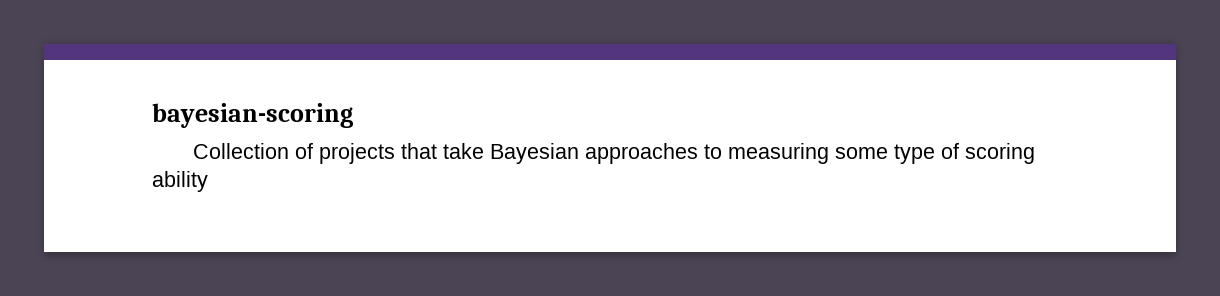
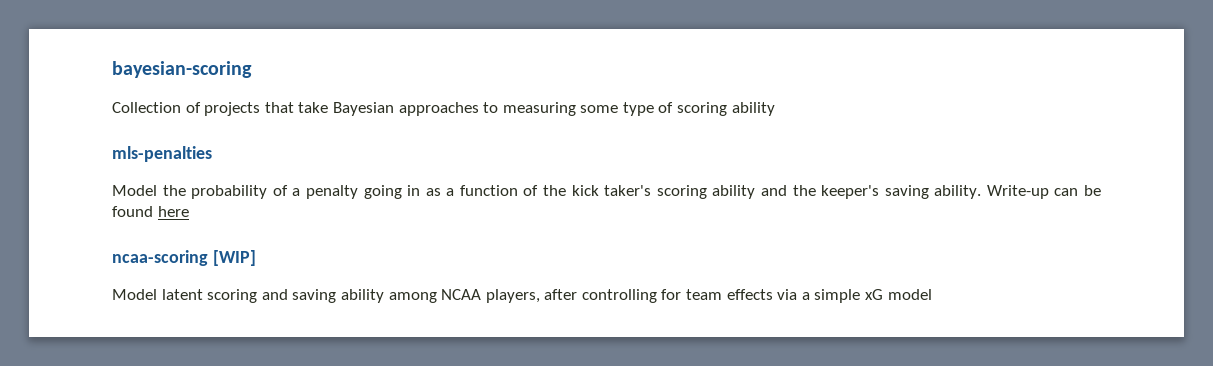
(208, 181) none -> [112,146,212,162] [112,185,1102,199] [112,206,189,217] [112,250,256,266] [112,289,932,303] // mls-penalties // Model the probability of a penalty going in as a function of the kick taker's scoring ability and the keeper's saving ability. Write-up can be found here // ncaa-scoring [WIP] // Model latent scoring and saving ability among NCAA players, after controlling for team effects via a simple xG model

